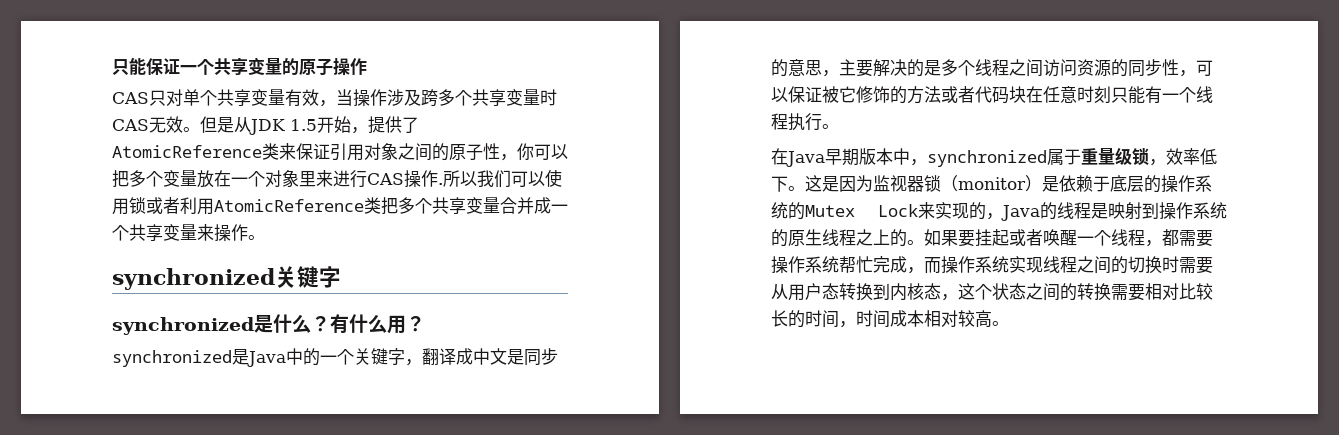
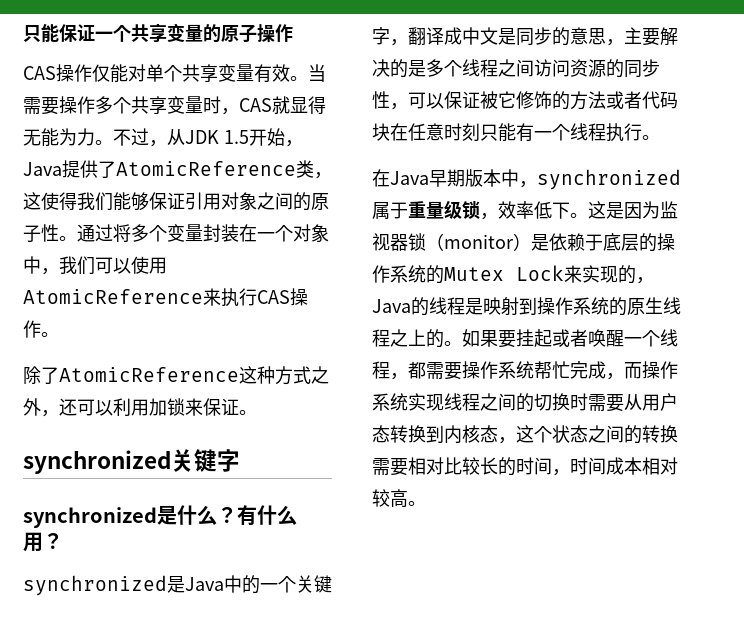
[149,90,166,106] 只 -> [56,64,128,83] 操作仅能
[319,89,557,107] [112,116,234,133] ，当操作涉及跨多个共享变量时CAS无效。但是 -> [290,64,326,82] [23,96,326,115] [23,128,167,147] 。当需要操作多个共享变量时，CAS就显得无能为力。不过，
(368, 130) none -> [23,162,62,176] Java
[279,143,296,160] 来 -> [314,172,332,179] [23,192,149,211] ，这使得我们能够
[500,143,568,161] [112,170,129,188] ，你可以把 -> [59,224,131,242] 。通过将
[197,170,214,188] 放 -> [203,224,239,242] 封装
[299,169,562,188] [112,197,568,215] [112,224,248,242] 里来进行CAS操作.所以我们可以使用锁或者利用AtomicReference类把多个共享变量合并成一个共享变量来操作 -> [23,256,167,275] [23,288,308,307] [23,320,59,338] [23,366,329,385] [23,398,239,417] 中，我们可以使用AtomicReference来执行CAS操作。 // 除了AtomicReference这种方式之外，还可以利用加锁来保证

